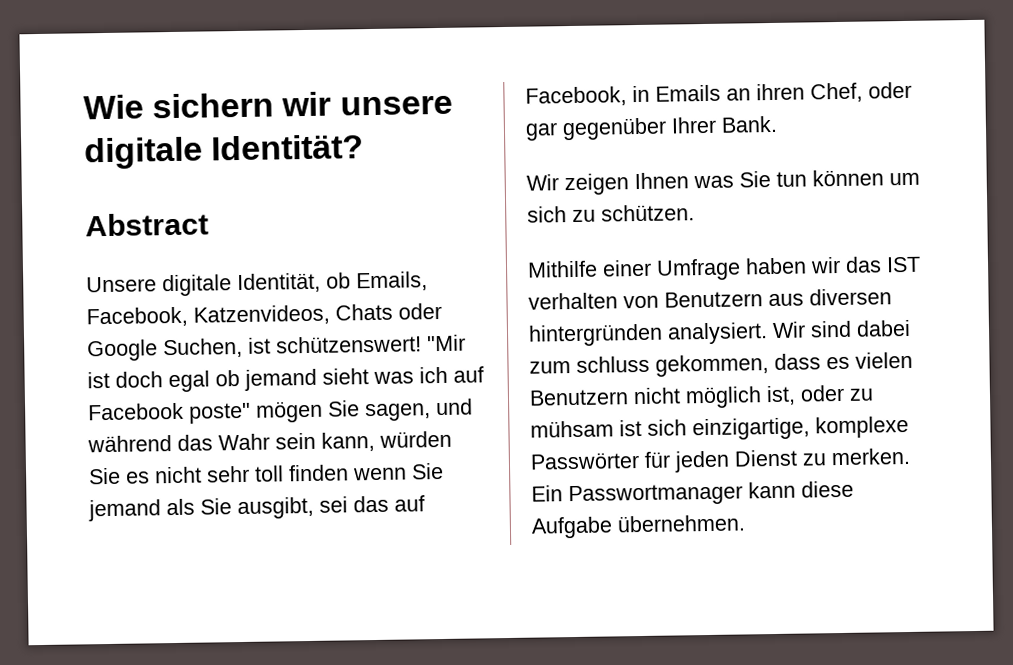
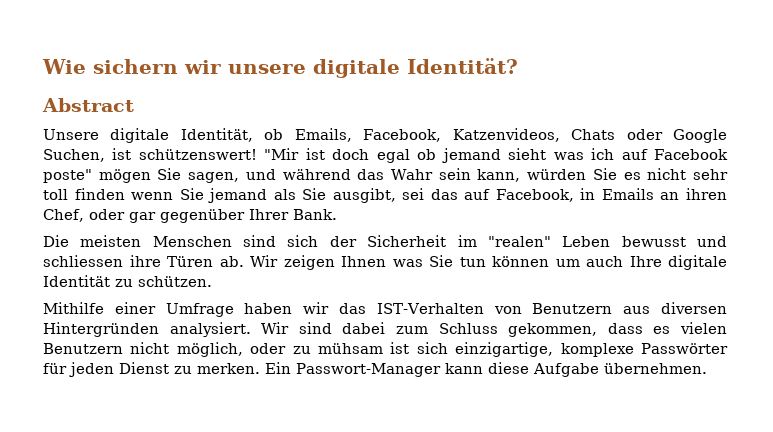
(778, 124) none -> [43,235,728,247] [43,255,244,267] Die meisten Menschen sind sich der Sicherheit im "realen" Leben bewusst und schliessen ihre Türen ab.
[527,206,567,223] sich -> [586,255,727,270] [43,275,110,287] auch Ihre digitale Identität
[886,256,921,273] [528,292,618,310] IST verhalten -> [376,303,484,314] IST-Verhalten
[528,323,663,347] hintergründen -> [43,322,159,337] Hintergründen
[576,355,650,373] schluss -> [438,323,498,334] Schluss
[685,385,796,409] möglich ist, -> [176,342,243,357] möglich,
[568,483,743,507] Passwortmanager -> [296,363,441,377] Passwort-Manager

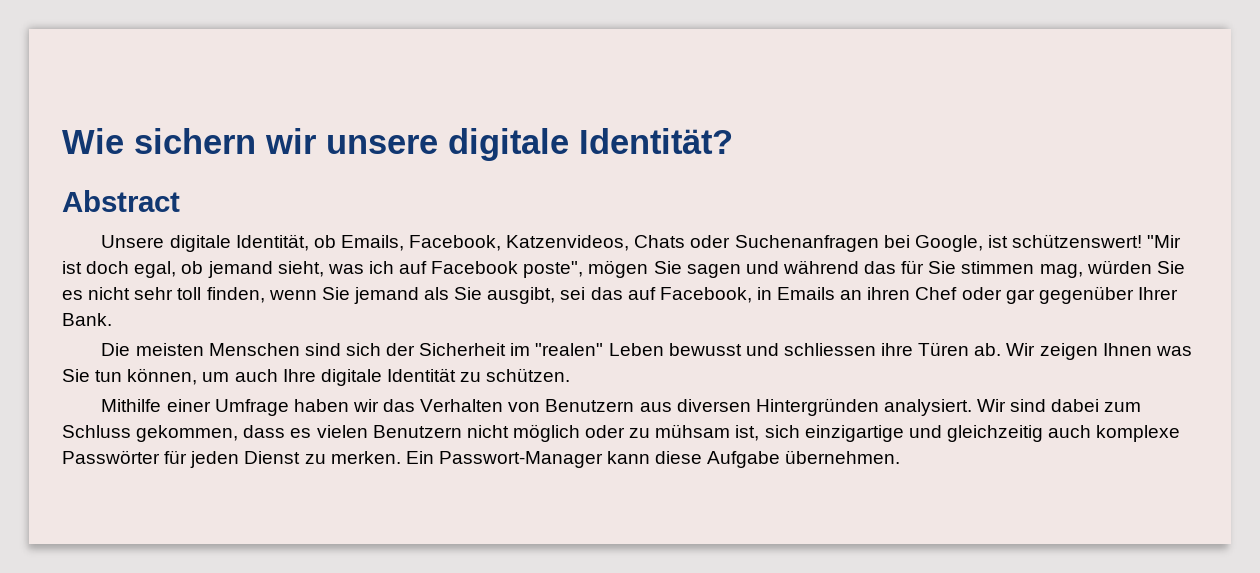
[672,129,727,143] [43,149,105,162] Google Suchen, -> [734,235,983,252] Suchenanfragen bei Google,
[376,149,410,163] egal -> [134,261,177,278] egal,
[508,148,547,160] sieht -> [277,261,324,277] sieht,
[43,169,92,183] poste" -> [523,261,584,278] poste",
[188,172,240,183] sagen, -> [686,264,741,278] sagen
[391,168,521,182] Wahr sein kann, -> [901,260,1083,278] für Sie stimmen mag,
[74,188,125,200] finden -> [206,287,265,303] finden,
[43,209,84,222] Chef, -> [915,287,958,300] Chef
[492,256,549,267] können -> [127,368,198,385] können,
[376,303,484,314] IST-Verhalten -> [420,399,504,412] Verhalten
[176,342,243,357] möglich, -> [512,424,580,442] möglich
[390,342,554,357] ist sich einzigartige, -> [735,425,1092,442] ist, sich einzigartige und gleichzeitig auch

